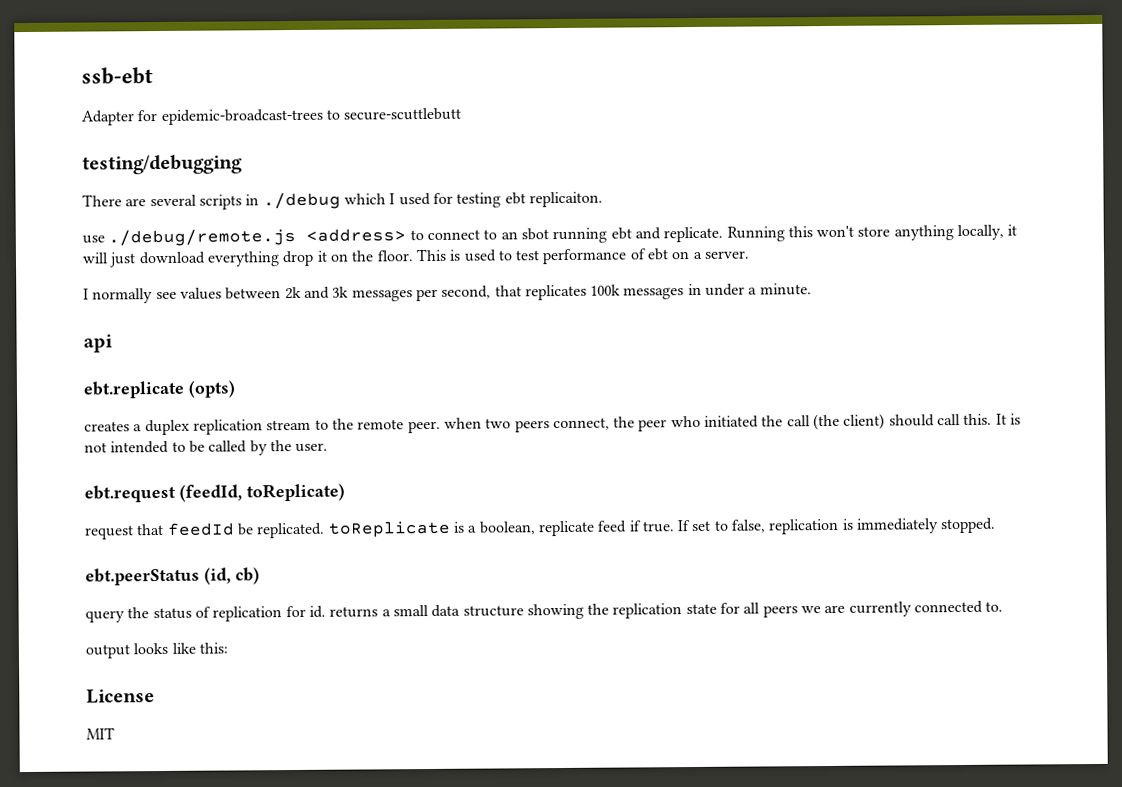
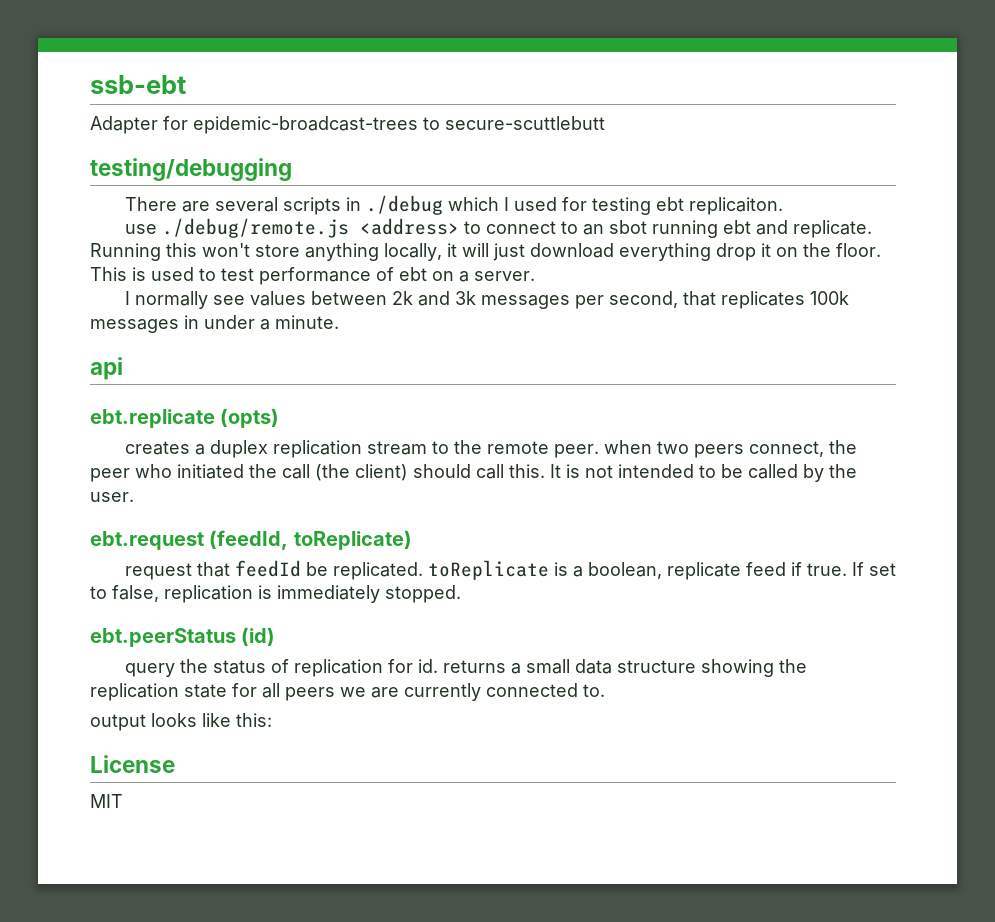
[204,567,260,585] (id, cb) -> [241,627,276,646] (id)

